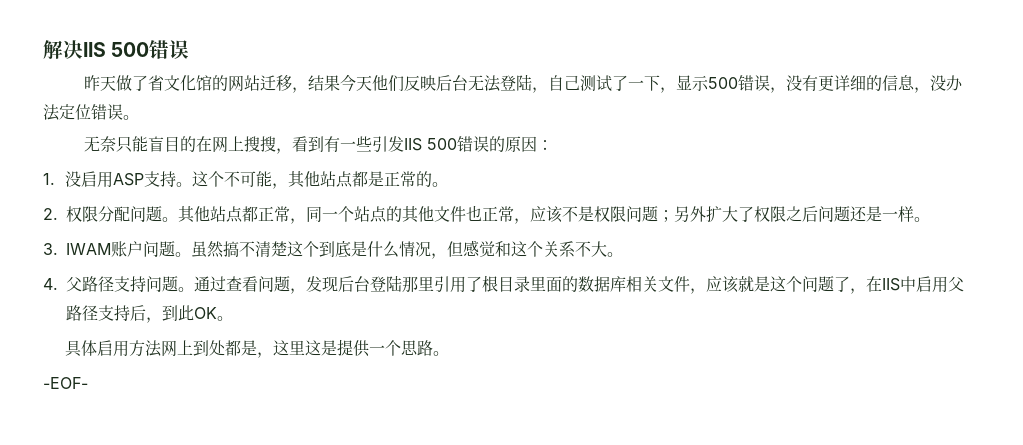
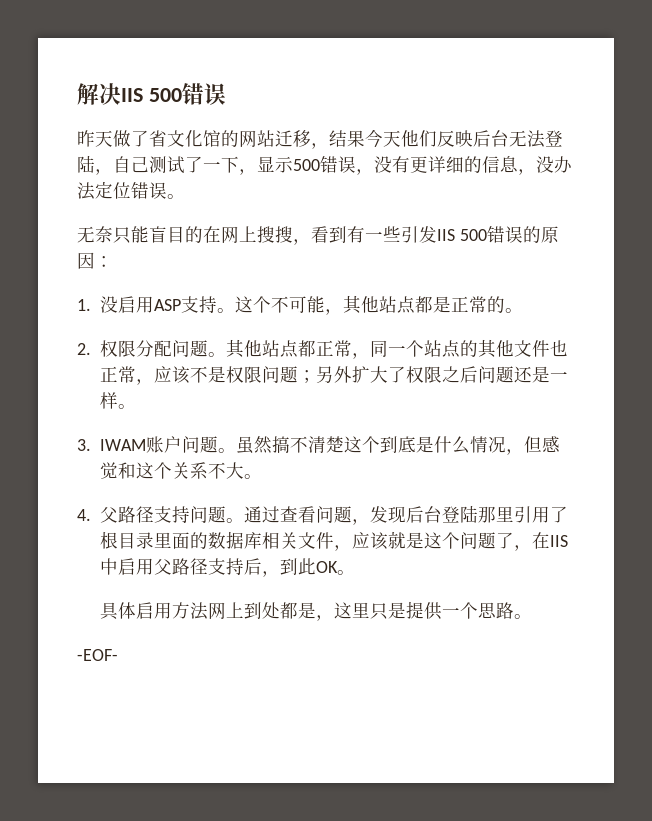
[304,340,321,356] 这 -> [370,603,389,620] 只

